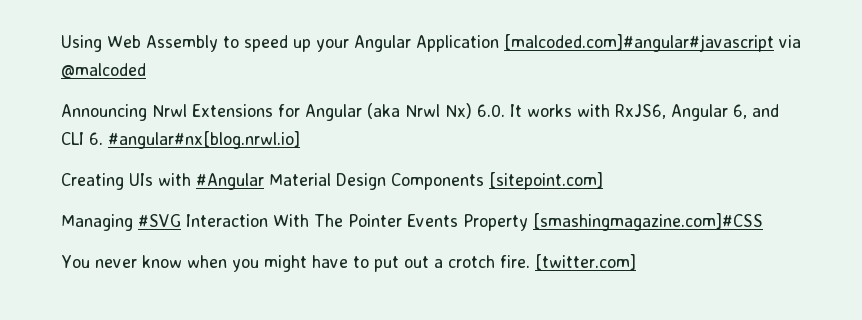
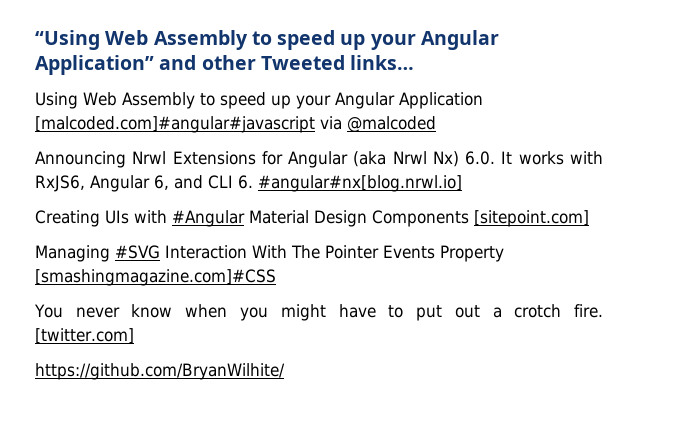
(61, 43) none -> [35,30,499,50] [35,55,415,75] “Using Web Assembly to speed up your Angular Application” and other Tweeted links… //
(636, 262) none -> [35,363,285,380] // https://github.com/BryanWilhite/

